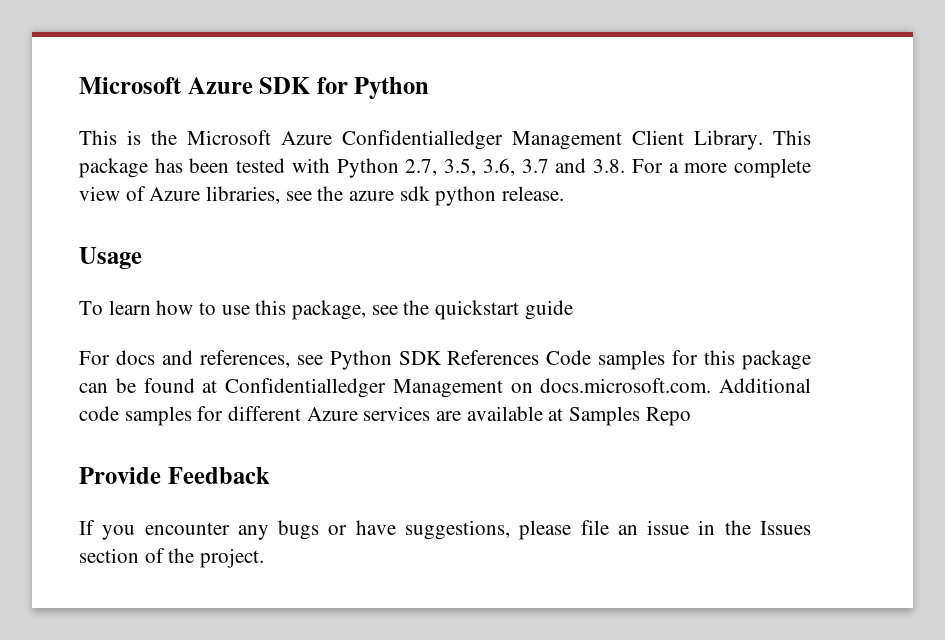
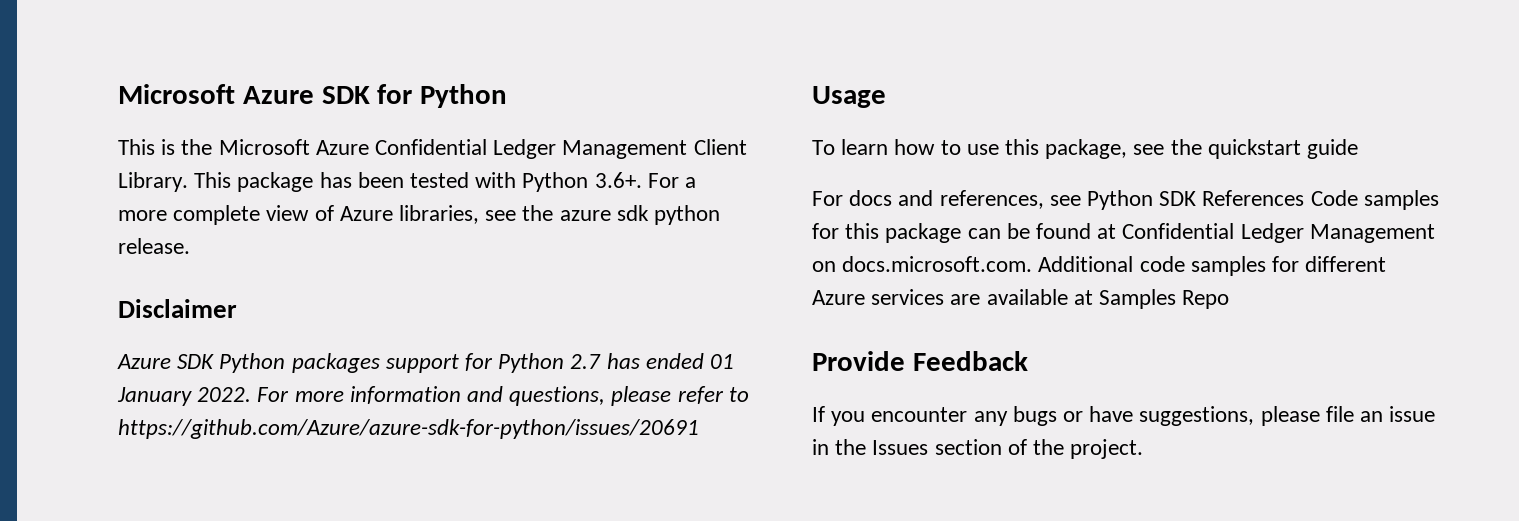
[342,130,503,150] Confidentialledger -> [375,139,557,159] Confidential Ledger
[405,158,626,176] 2.7, 3.5, 3.6, 3.7 and 3.8. -> [594,172,642,188] 3.6+.
(565, 193) none -> [118,299,237,318] [117,353,735,373] [117,386,749,406] [118,419,699,439] // Disclaimer // Azure SDK Python packages support for Python 2.7 has ended 01 January 2022. For more information and questions, please refer to https://github.com/Azure/azure-sdk-for-python/issues/20691
[225,378,386,398] Confidentialledger -> [1122,223,1304,243] Confidential Ledger

